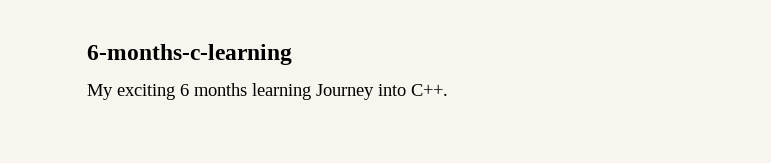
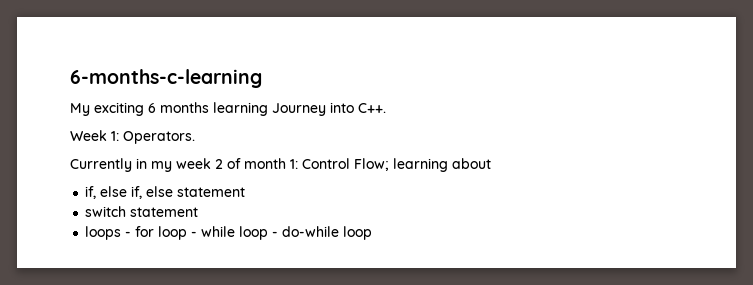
(448, 90) none -> [70,130,195,144] [70,158,491,172] [85,186,246,199] [85,206,199,217] [85,226,373,240] // Week 1: Operators. // Currently in my week 2 of month 1: Control Flow; learning about // if, else if, else statement // switch statement // loops - for loop - while loop - do-while loop

